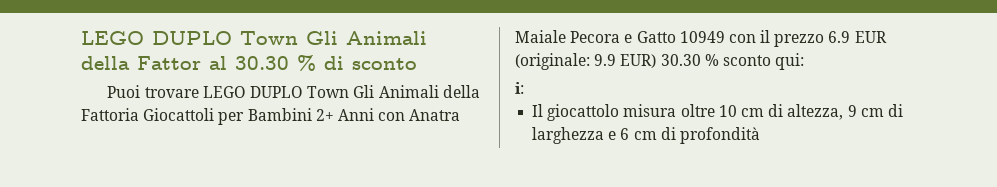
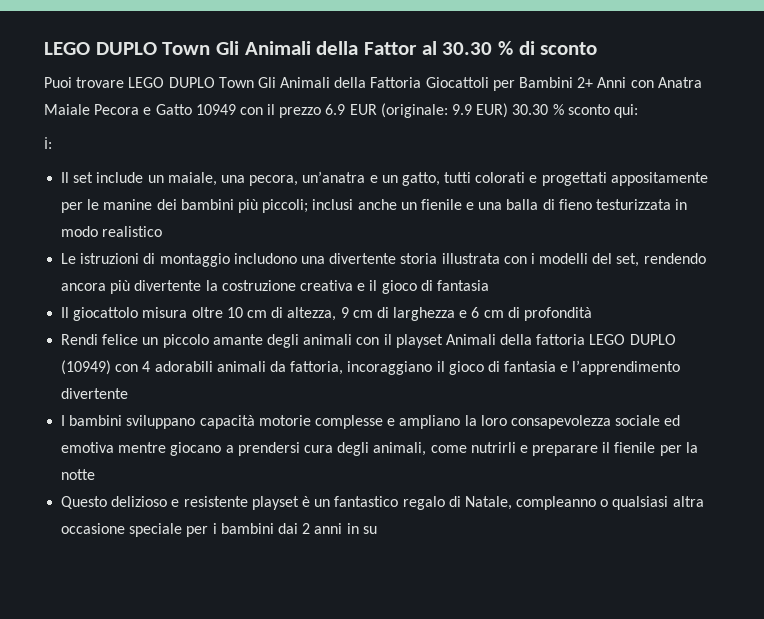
(524, 88) none -> [61,171,708,186] [61,199,688,213] [61,226,163,237] [61,253,706,267] [61,280,489,294] // Il set include un maiale, una pecora, un’anatra e un gatto, tutti colorati e progettati appositamente per le manine dei bambini più piccoli; inclusi anche un fienile e una balla di fieno testurizzata in modo realistico // Le istruzioni di montaggio includono una divertente storia illustrata con i modelli del set, rendendo ancora più divertente la costruzione creativa e il gioco di fantasia
(760, 135) none -> [61,334,676,348] [61,360,681,375] [61,388,129,399] [61,415,681,429] [61,442,698,456] [61,469,96,480] [61,496,704,510] [61,523,377,537] // Rendi felice un piccolo amante degli animali con il playset Animali della fattoria LEGO DUPLO (10949) con 4 adorabili animali da fattoria, incoraggiano il gioco di fantasia e l’apprendimento divertente // I bambini sviluppano capacità motorie complesse e ampliano la loro consapevolezza sociale ed emotiva mentre giocano a prendersi cura degli animali, come nutrirli e preparare il fienile per la notte // Questo delizioso e resistente playset è un fantastico regalo di Natale, compleanno o qualsiasi altra occasione speciale per i bambini dai 2 anni in su

